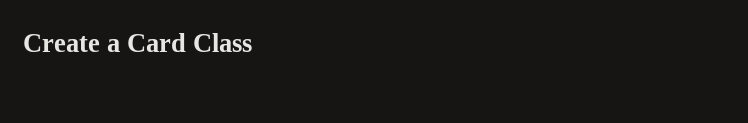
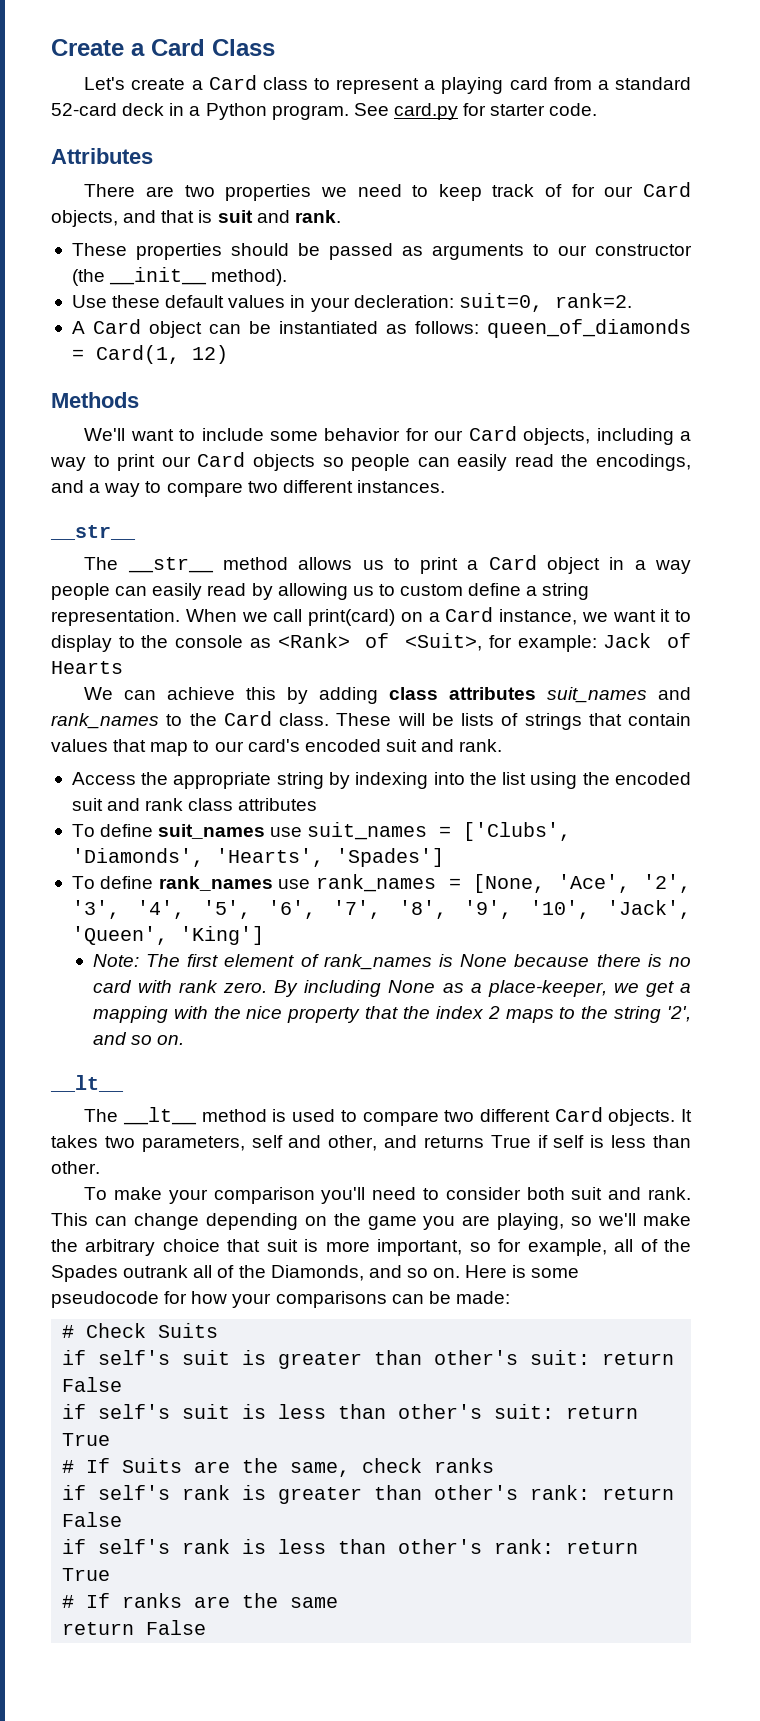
(253, 42) none -> [84,75,691,94] [51,103,598,120] [51,148,153,164] [84,182,691,201] [51,210,341,227] [71,243,693,260] [71,267,288,286] [71,293,632,312] [71,319,691,338] [71,345,228,364] [51,392,139,408] [84,426,692,445] [50,452,691,471] [51,480,445,497] [50,525,136,540] [84,555,691,574] [51,583,590,600] [51,607,691,626] [51,633,692,652] [51,661,123,674] [84,687,691,704] [51,711,691,730] [51,739,503,756] [71,772,691,789] [71,798,318,811] [71,822,572,841] [71,848,444,867] [71,874,692,893] [71,900,691,919] [71,926,264,945] [92,954,691,970] [92,980,691,997] [92,1006,692,1023] [92,1032,185,1045] [50,1075,124,1092] [84,1107,692,1126] [51,1135,691,1152] [51,1161,100,1174] [84,1187,691,1204] [51,1213,691,1230] [51,1239,691,1256] [51,1265,580,1282] [51,1291,510,1308] [62,1323,219,1338] [62,1350,675,1369] [62,1377,123,1392] [62,1404,639,1419] [62,1433,111,1446] [62,1458,495,1477] [62,1485,675,1504] [62,1512,123,1527] [62,1539,639,1554] [62,1568,111,1581] [62,1593,339,1608] [62,1620,207,1635] // Let's create a Card class to represent a playing card from a standard 52-card deck in a Python program. See card.py for starter code. // Attributes // There are two properties we need to keep track of for our Card objects, and that is suit and rank. // These properties should be passed as arguments to our constructor (the __init__ method). // Use these default values in your decleration: suit=0, rank=2. // A Card object can be instantiated as follows: queen_of_diamonds = Card(1, 12) // Methods // We'll want to include some behavior for our Card objects, including a way to print our Card objects so people can easily read the encodings, and a way to compare two different instances. // __str__ // The __str__ method allows us to print a Card object in a way people can easily read by allowing us to custom define a string representation. When we call print(card) on a Card instance, we want it to display to the console as <Rank> of <Suit>, for example: Jack of Hearts // We can achieve this by adding class attributes suit_names and rank_names to the Card class. These will be lists of strings that contain values that map to our card's encoded suit and rank. // Access the appropriate string by indexing into the list using the encoded suit and rank class attributes // To define suit_names use suit_names = ['Clubs', 'Diamonds', 'Hearts', 'Spades'] // To define rank_names use rank_names = [None, 'Ace', '2', '3', '4', '5', '6', '7', '8', '9', '10', 'Jack', 'Queen', 'King'] // Note: The first element of rank_names is None because there is no card with rank zero. By including None as a place-keeper, we get a mapping with the nice property that the index 2 maps to the string '2', and so on. // __lt__ // The __lt__ method is used to compare two different Card objects. It takes two parameters, self and other, and returns True if self is less than other. // To make your comparison you'll need to consider both suit and rank. This can change depending on the game you are playing, so we'll make the arbitrary choice that suit is more important, so for example, all of the Spades outrank all of the Diamonds, and so on. Here is some pseudocode for how your comparisons can be made: // # Check Suits // if self's suit is greater than other's suit: return False // if self's suit is less than other's suit: return True // # If Suits are the same, check ranks // if self's rank is greater than other's rank: return False // if self's rank is less than other's rank: return True // # If ranks are the same // return False

